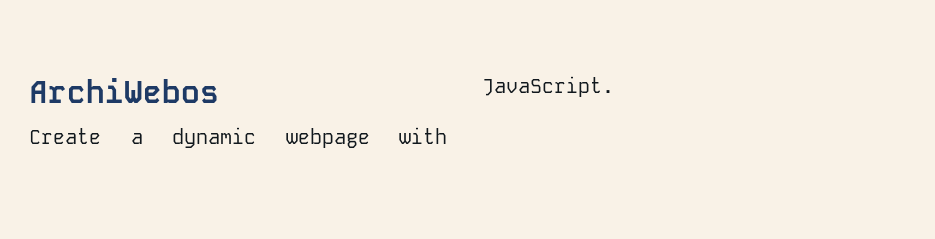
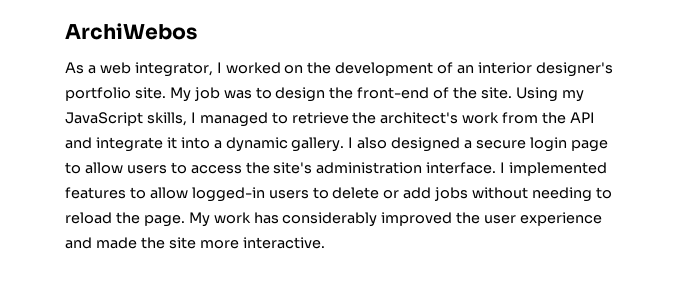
[29,127,447,148] [482,76,614,97] Create a dynamic webpage with JavaScript. -> [65,62,613,77] [65,87,584,102] [65,112,596,127] [65,137,608,152] [65,162,608,176] [65,187,612,202] [65,212,603,227] [65,237,325,249] As a web integrator, I worked on the development of an interior designer's portfolio site. My job was to design the front-end of the site. Using my JavaScript skills, I managed to retrieve the architect's work from the API and integrate it into a dynamic gallery. I also designed a secure login page to allow users to access the site's administration interface. I implemented features to allow logged-in users to delete or add jobs without needing to reload the page. My work has considerably improved the user experience and made the site more interactive.

